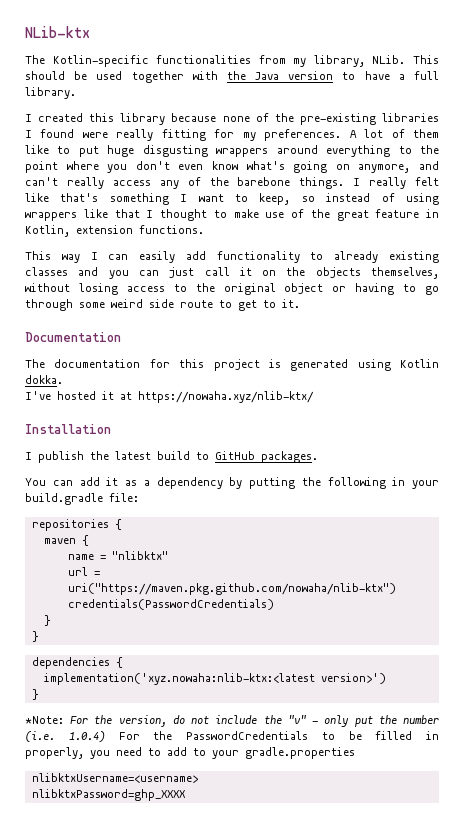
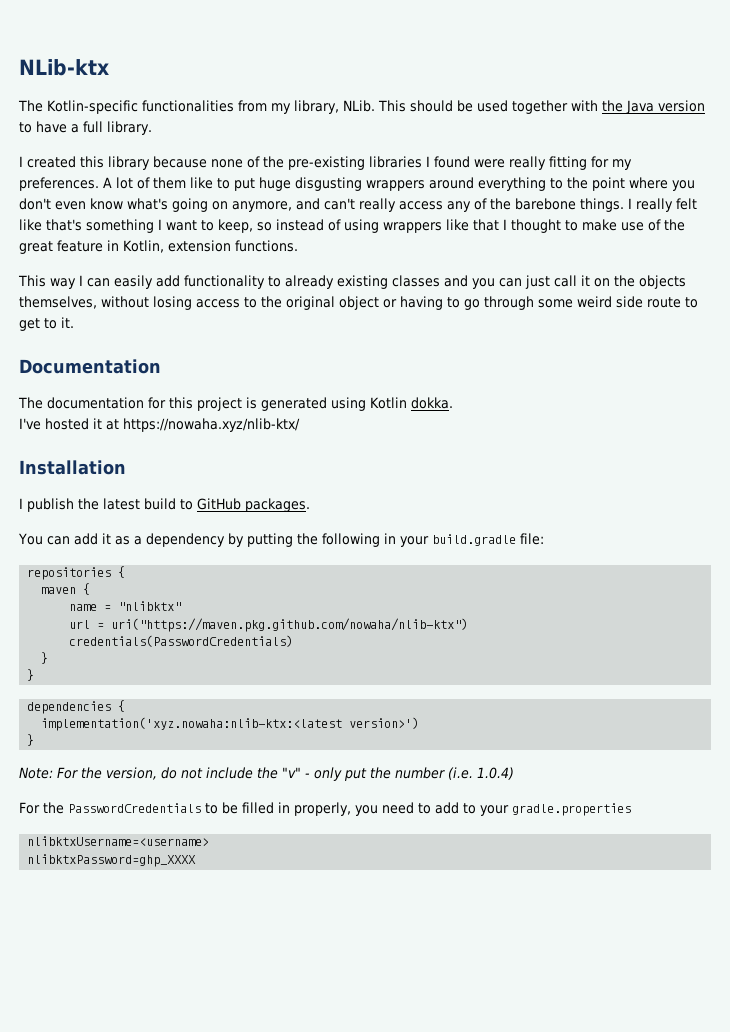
[25,716,64,724] *Note: -> [19,767,53,779] Note:
(105, 736) none -> (514, 773) //

